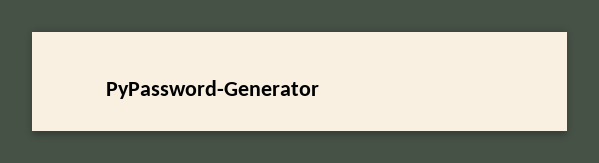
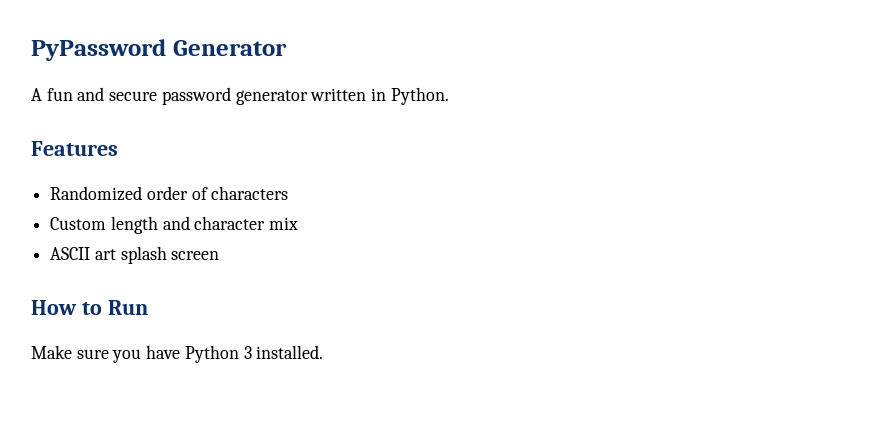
[106,80,319,99] PyPassword-Generator -> [31,39,287,61] [31,87,449,105] [31,141,118,156] [50,186,289,201] [50,216,299,234] [50,246,220,264] [31,300,148,315] [31,345,324,363] PyPassword Generator // A fun and secure password generator written in Python. // Features // Randomized order of characters // Custom length and character mix // ASCII art splash screen // How to Run // Make sure you have Python 3 installed.

